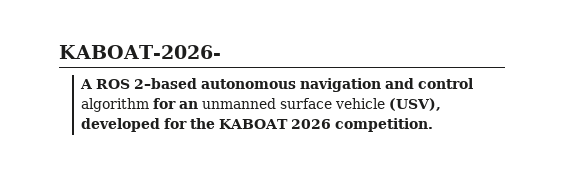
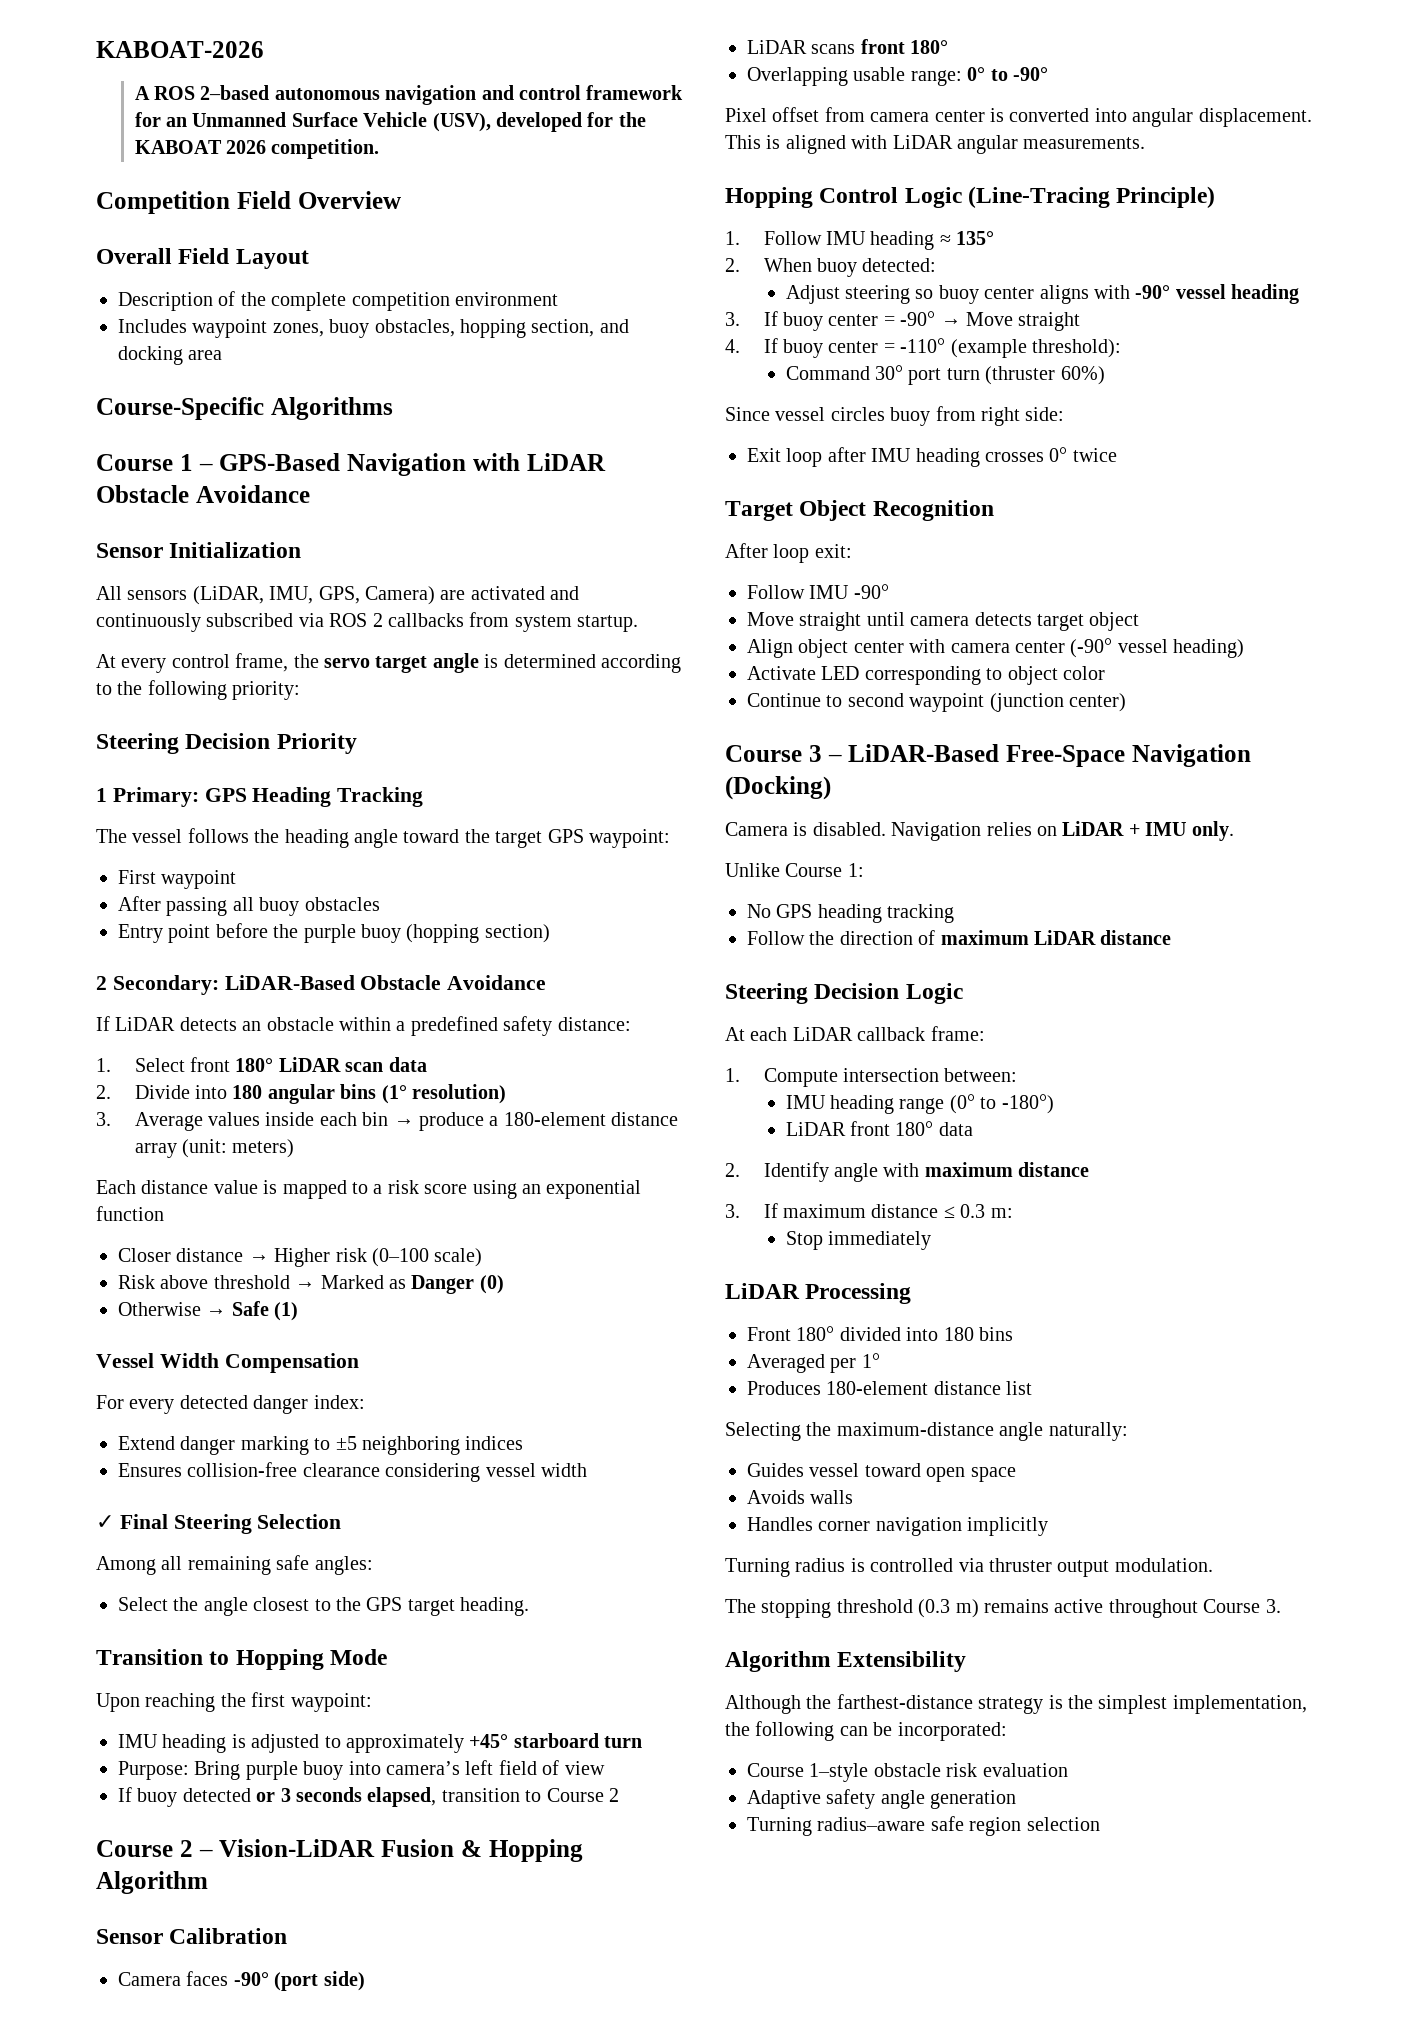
[59,45,221,59] KABOAT-2026- -> [96,41,264,58] KABOAT-2026
[81,98,150,112] algorithm -> [586,85,684,100] framework
[202,98,386,109] unmanned surface vehicle -> [192,112,428,127] Unmanned Surface Vehicle
(434, 125) none -> [96,191,401,214] [96,248,309,269] [118,291,558,311] [118,319,629,338] [118,346,223,365] [96,397,393,420] [96,453,606,476] [96,485,310,503] [96,542,302,558] [96,586,580,605] [96,612,639,632] [96,653,681,673] [96,680,301,700] [96,733,357,754] [96,787,424,807] [96,828,670,848] [118,870,237,889] [118,896,380,916] [118,923,550,943] [96,975,547,995] [96,1016,631,1036] [96,1057,427,1072] [96,1084,507,1104] [96,1112,679,1131] [134,1139,295,1158] [96,1180,642,1199] [96,1206,164,1221] [118,1248,483,1267] [118,1275,504,1294] [118,1301,299,1321] [96,1353,359,1373] [96,1395,365,1414] [118,1436,524,1455] [118,1462,587,1482] [96,1514,342,1534] [96,1555,373,1575] [118,1597,530,1616] [96,1649,388,1670] [96,1692,372,1712] [118,1733,643,1753] [118,1760,605,1780] [118,1787,619,1807] [96,1839,583,1862] [96,1871,208,1894] [96,1928,288,1944] [118,1971,365,1991] [747,39,949,54] [747,67,1048,86] [725,107,1312,127] [725,135,1146,154] [725,186,1216,208] [725,231,995,250] [725,258,937,277] [785,284,1300,304] [725,311,1081,331] [725,338,1122,358] [785,365,1105,385] [725,406,1065,426] [747,447,1117,467] [725,500,994,521] [725,543,852,563] [747,584,889,599] [747,612,1140,631] [747,638,1245,658] [747,666,1105,685] [747,693,1126,712] [725,744,1251,767] [725,776,831,800] [725,821,1234,841] [725,863,864,877] [747,904,955,923] [747,930,1172,945] [725,983,963,1004] [725,1026,985,1041] [725,1068,1018,1087] [785,1094,1054,1114] [785,1121,973,1136] [725,1162,1090,1182] [725,1203,1013,1218] [785,1231,932,1250] [725,1283,912,1304] [747,1326,1013,1341] [747,1353,880,1373] [747,1381,1033,1395] [725,1422,1128,1441] [747,1463,1016,1482] [747,1490,854,1504] [747,1517,1049,1536] [725,1558,1213,1577] [725,1599,1281,1618] [725,1651,967,1672] [725,1694,1307,1714] [725,1721,1007,1741] [747,1763,1068,1782] [747,1789,1017,1809] [747,1816,1100,1836] // Competition Field Overview // Overall Field Layout // Description of the complete competition environment // Includes waypoint zones, buoy obstacles, hopping section, and docking area // Course-Specific Algorithms // Course 1 – GPS-Based Navigation with LiDAR Obstacle Avoidance // Sensor Initialization // All sensors (LiDAR, IMU, GPS, Camera) are activated and continuously subscribed via ROS 2 callbacks from system startup. // At every control frame, the servo target angle is determined according to the following priority: // Steering Decision Priority // 1 Primary: GPS Heading Tracking // The vessel follows the heading angle toward the target GPS waypoint: // First waypoint // After passing all buoy obstacles // Entry point before the purple buoy (hopping section) // 2 Secondary: LiDAR-Based Obstacle Avoidance // If LiDAR detects an obstacle within a predefined safety distance: // 1. Select front 180° LiDAR scan data // 2. Divide into 180 angular bins (1° resolution) // 3. Average values inside each bin → produce a 180-element distance array (unit: meters) // Each distance value is mapped to a risk score using an exponential function // Closer distance → Higher risk (0–100 scale) // Risk above threshold → Marked as Danger (0) // Otherwise → Safe (1) // Vessel Width Compensation // For every detected danger index: // Extend danger marking to ±5 neighboring indices // Ensures collision-free clearance considering vessel width // ✓ Final Steering Selection // Among all remaining safe angles: // Select the angle closest to the GPS target heading. // Transition to Hopping Mode // Upon reaching the first waypoint: // IMU heading is adjusted to approximately +45° starboard turn // Purpose: Bring purple buoy into camera’s left field of view // If buoy detected or 3 seconds elapsed, transition to Course 2 // Course 2 – Vision-LiDAR Fusion & Hopping Algorithm // Sensor Calibration // Camera faces -90° (port side) // LiDAR scans front 180° // Overlapping usable range: 0° to -90° // Pixel offset from camera center is converted into angular displacement. This is aligned with LiDAR angular measurements. // Hopping Control Logic (Line-Tracing Principle) // 1. Follow IMU heading ≈ 135° // 2. When buoy detected: // Adjust steering so buoy center aligns with -90° vessel heading // 3. If buoy center = -90° → Move straight // 4. If buoy center = -110° (example threshold): // Command 30° port turn (thruster 60%) // Since vessel circles buoy from right side: // Exit loop after IMU heading crosses 0° twice // Target Object Recognition // After loop exit: // Follow IMU -90° // Move straight until camera detects target object // Align object center with camera center (-90° vessel heading) // Activate LED corresponding to object color // Continue to second waypoint (junction center) // Course 3 – LiDAR-Based Free-Space Navigation (Docking) // Camera is disabled. Navigation relies on LiDAR + IMU only. // Unlike Course 1: // No GPS heading tracking // Follow the direction of maximum LiDAR distance // Steering Decision Logic // At each LiDAR callback frame: // 1. Compute intersection between: // IMU heading range (0° to -180°) // LiDAR front 180° data // 2. Identify angle with maximum distance // 3. If maximum distance ≤ 0.3 m: // Stop immediately // LiDAR Processing // Front 180° divided into 180 bins // Averaged per 1° // Produces 180-element distance list // Selecting the maximum-distance angle naturally: // Guides vessel toward open space // Avoids walls // Handles corner navigation implicitly // Turning radius is controlled via thruster output modulation. // The stopping threshold (0.3 m) remains active throughout Course 3. // Algorithm Extensibility // Although the farthest-distance strategy is the simplest implementation, the following can be incorporated: // Course 1–style obstacle risk evaluation // Adaptive safety angle generation // Turning radius–aware safe region selection

